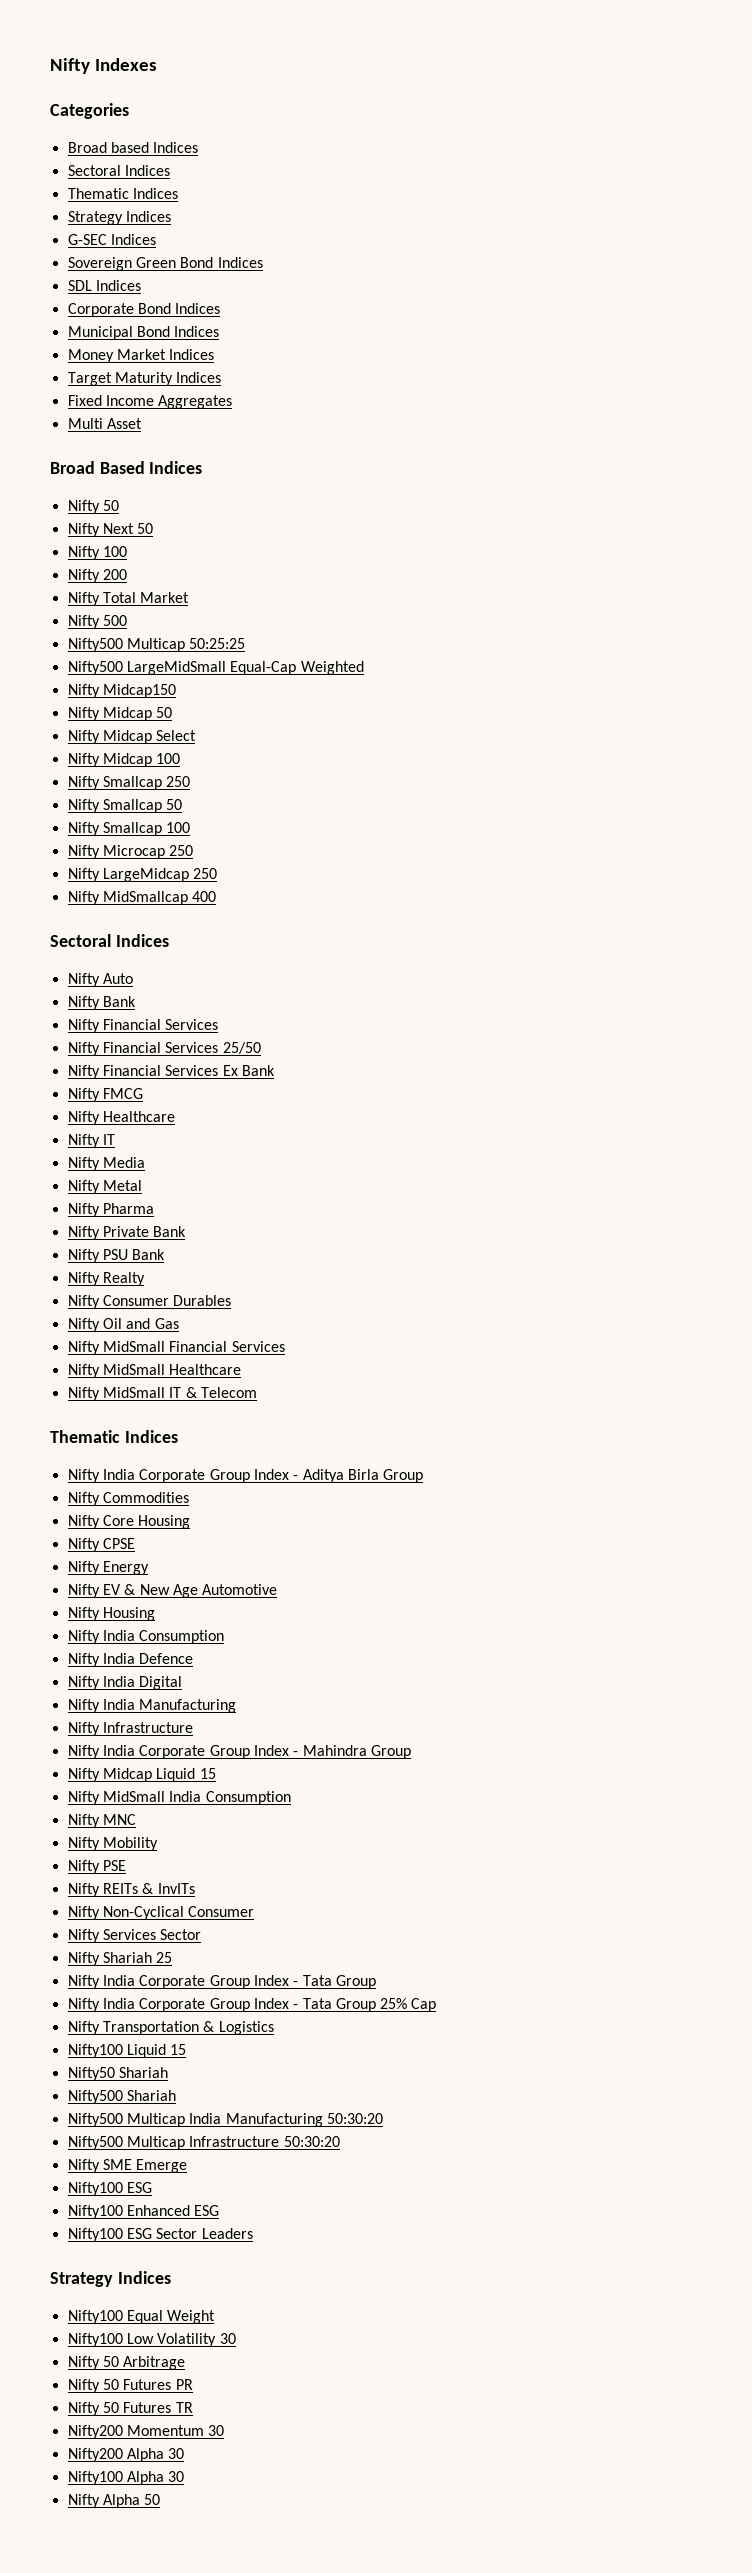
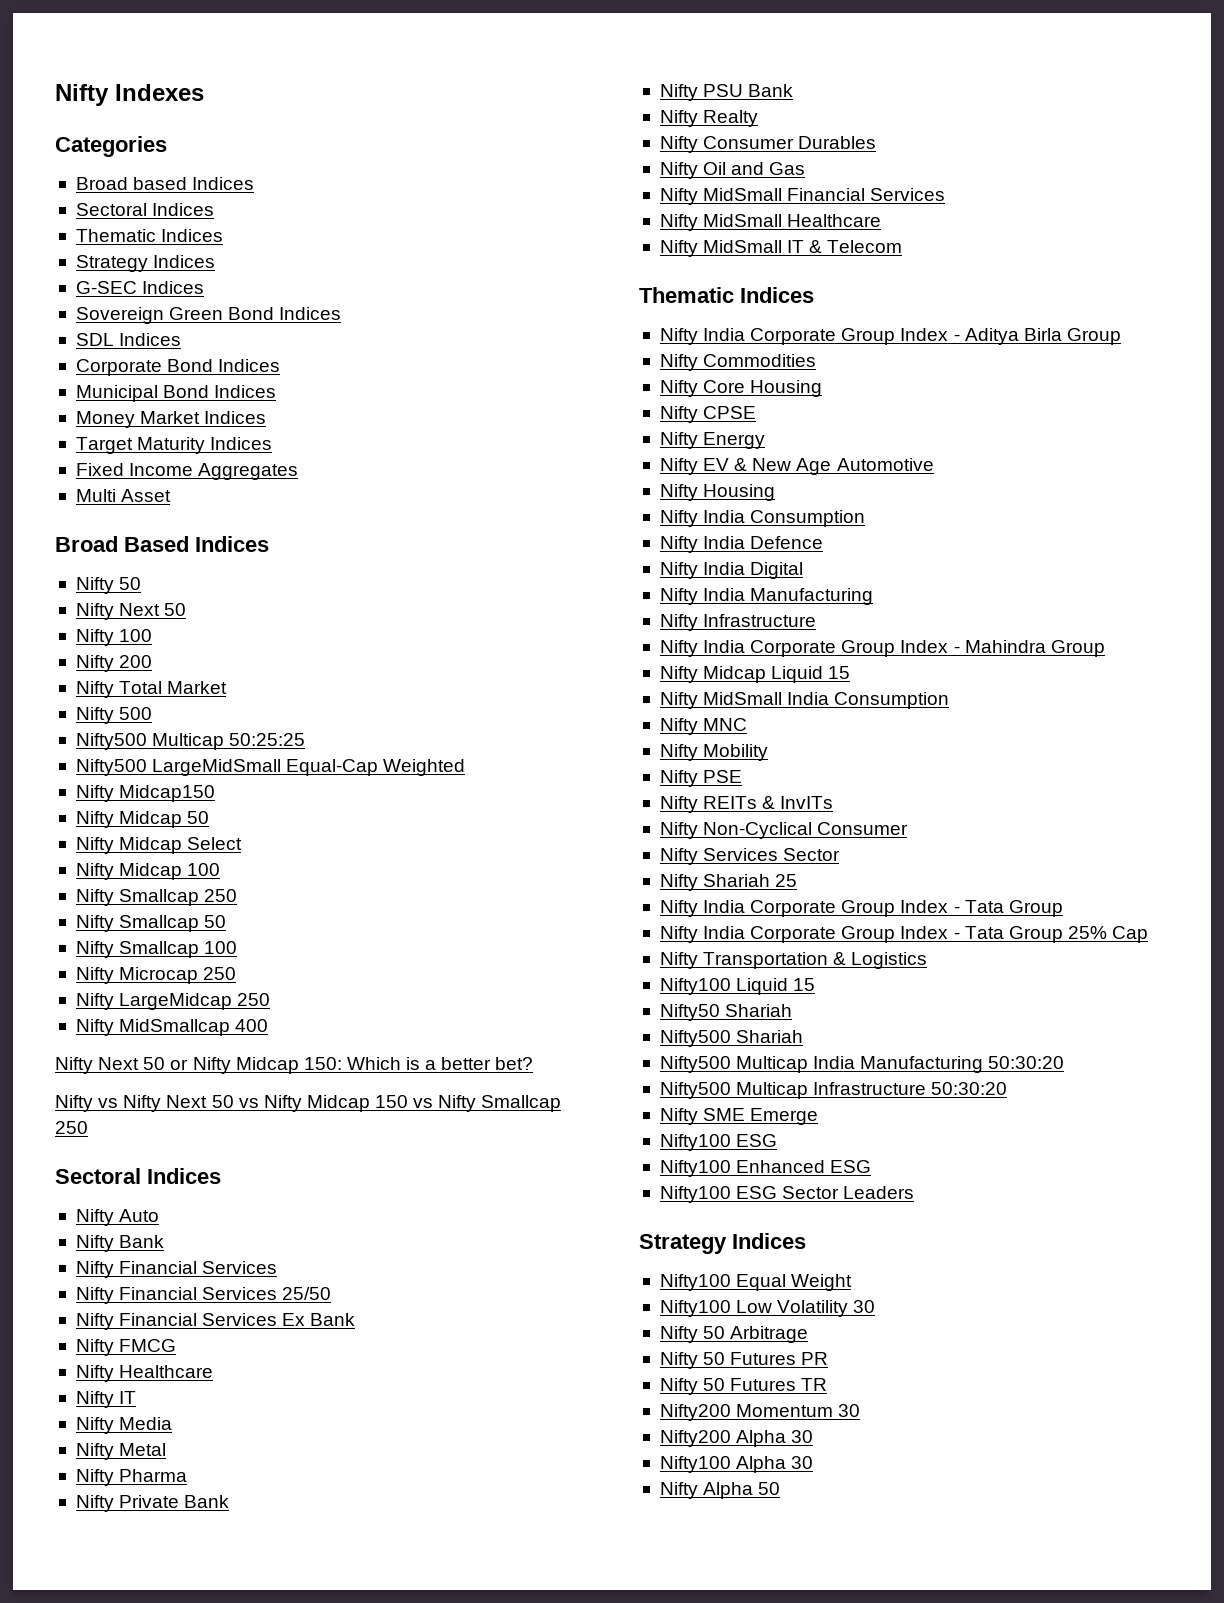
(217, 896) none -> [55,1057,534,1074] [55,1095,562,1112] [55,1121,88,1134] // Nifty Next 50 or Nifty Midcap 150: Which is a better bet? // Nifty vs Nifty Next 50 vs Nifty Midcap 150 vs Nifty Smallcap 250

